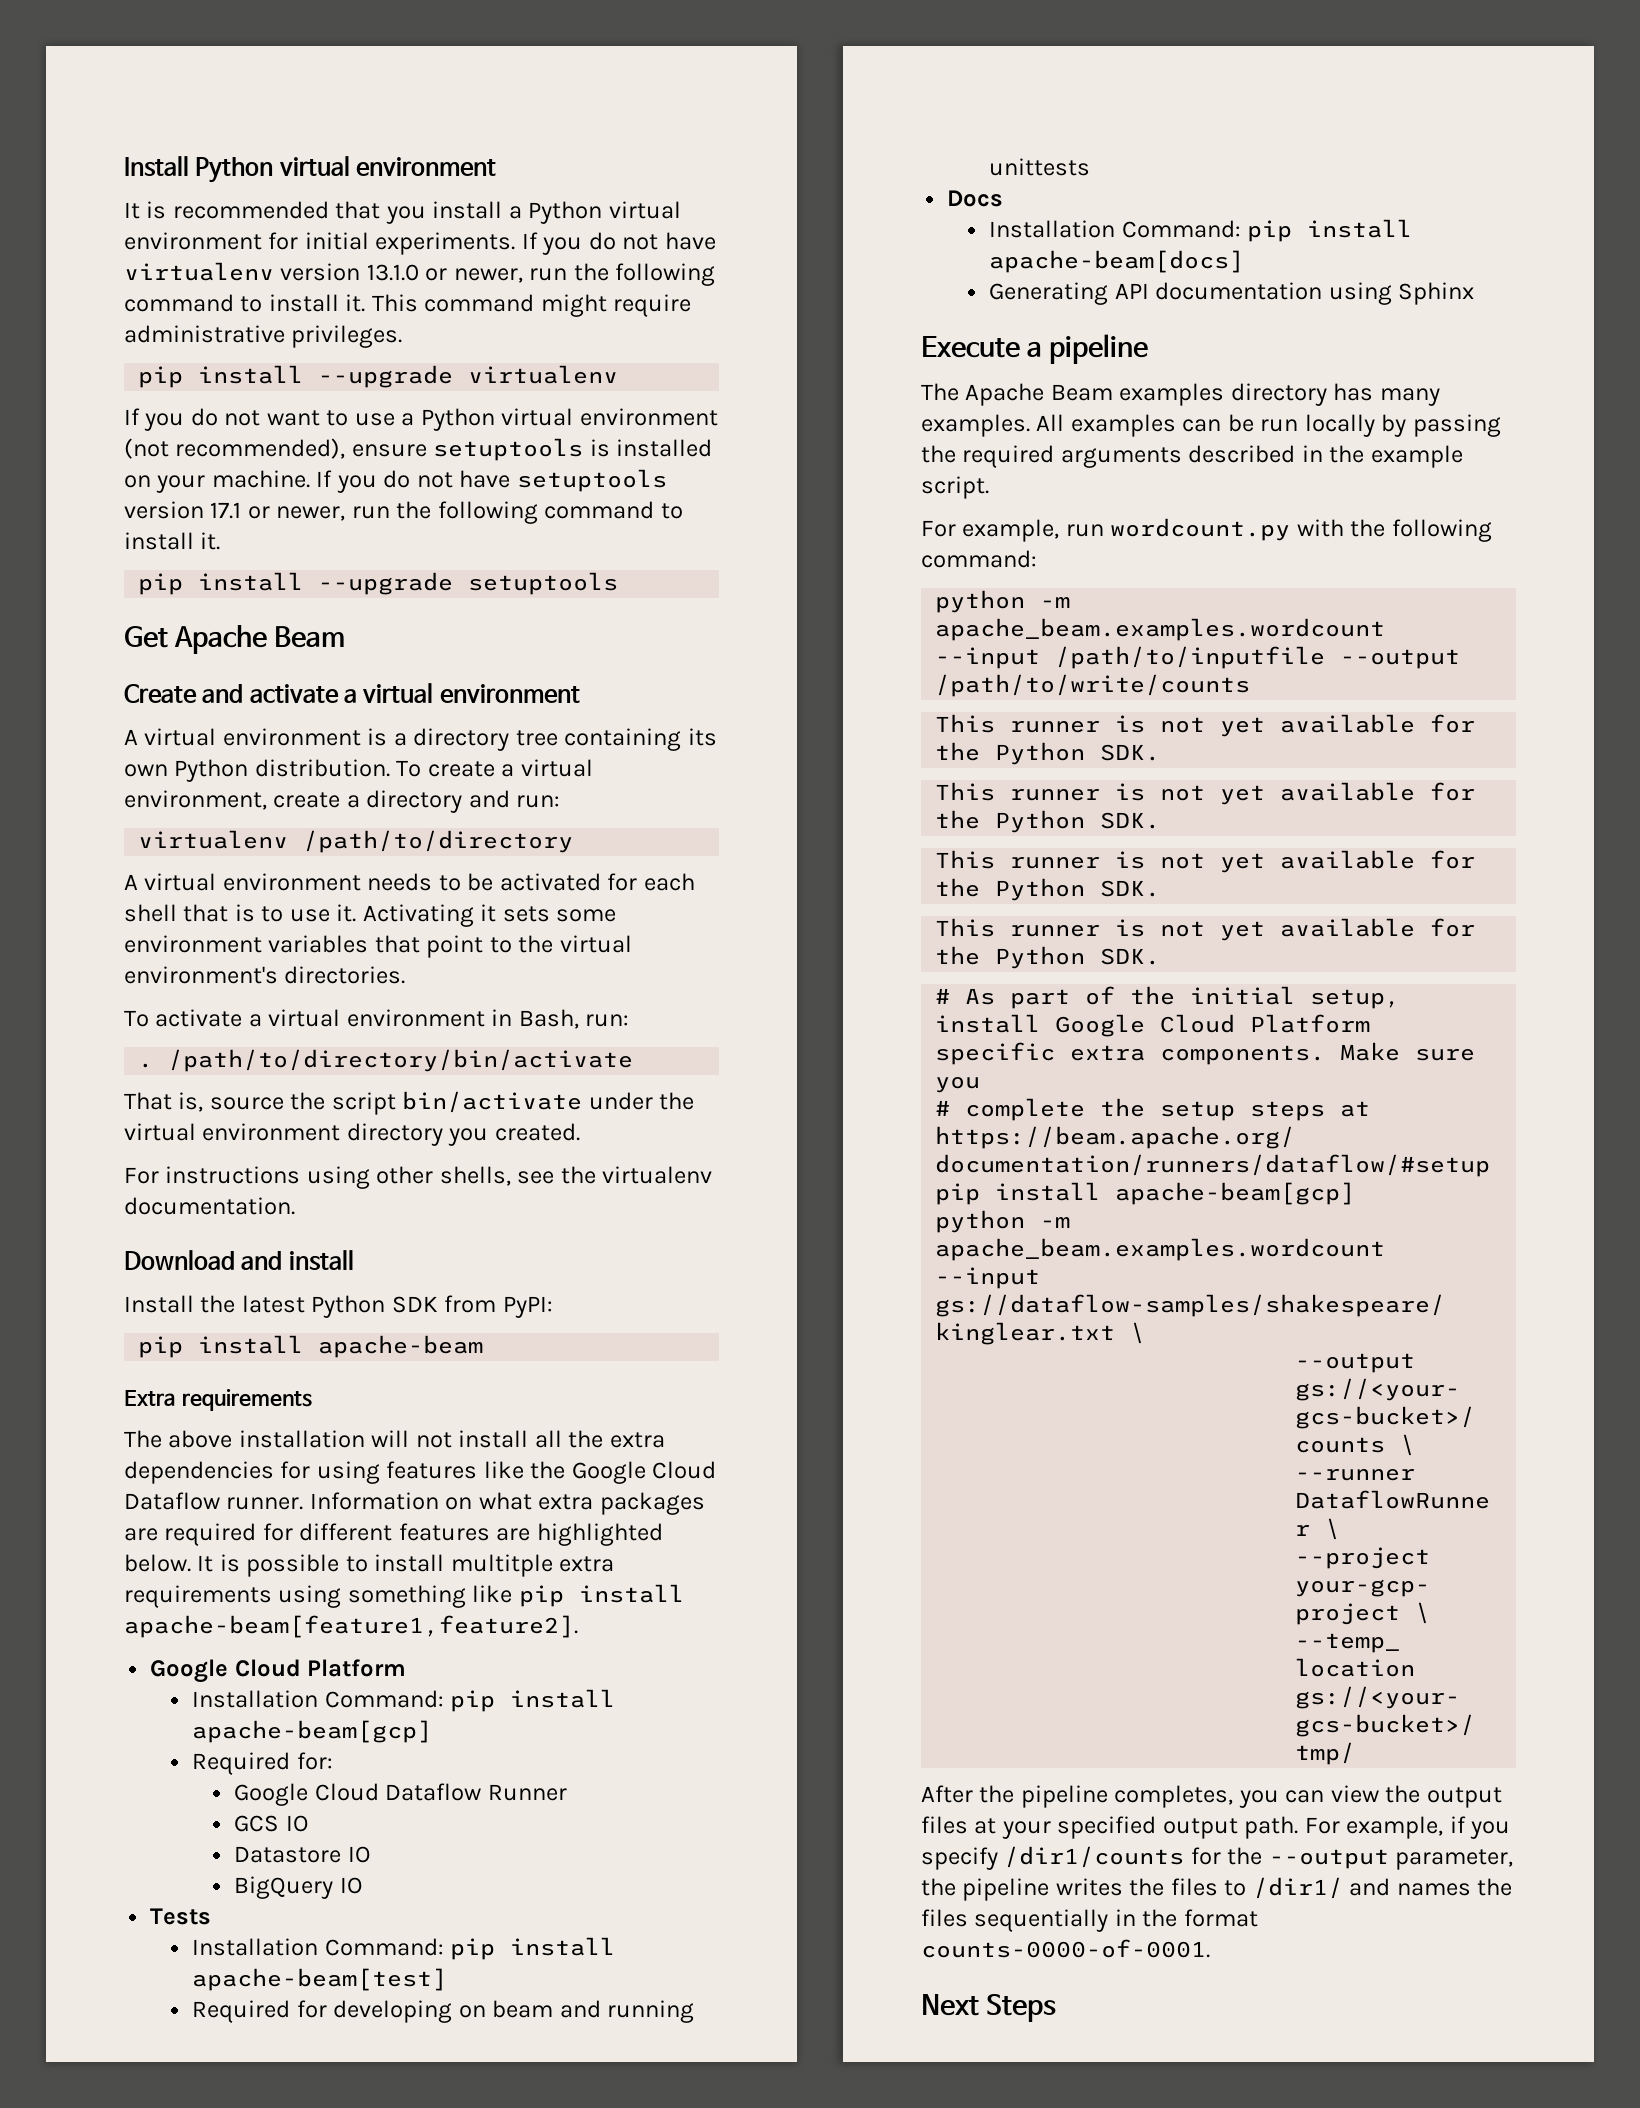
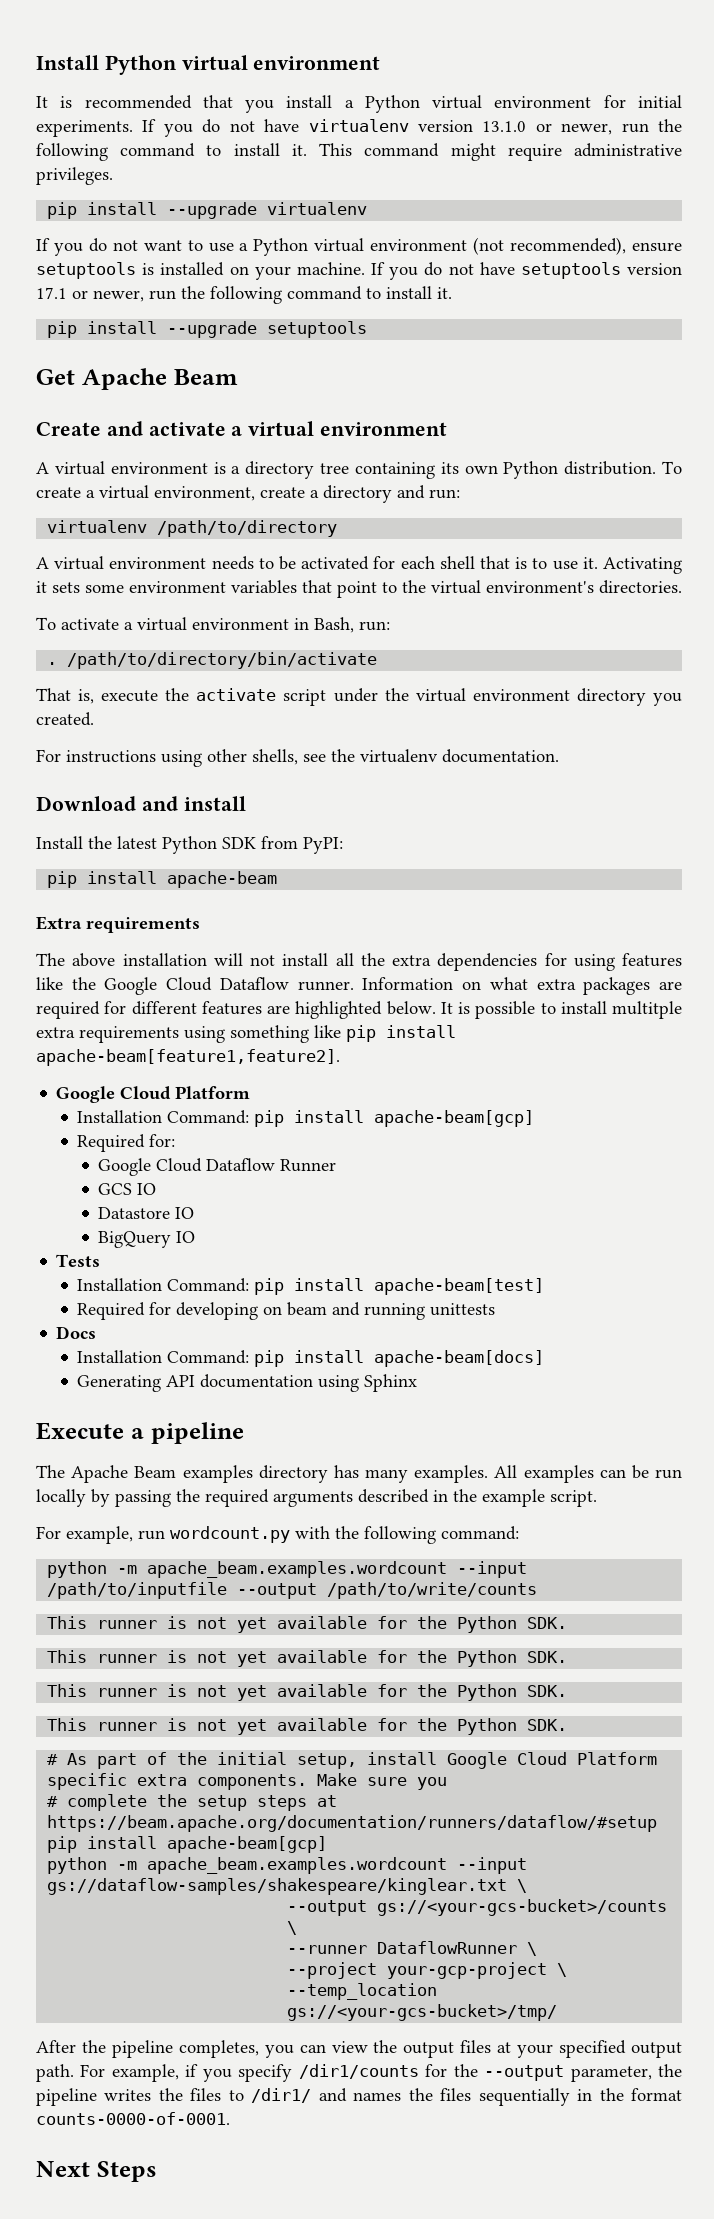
[209,1091,583,1115] source the script bin/activate -> [101,688,327,706] execute the activate script

